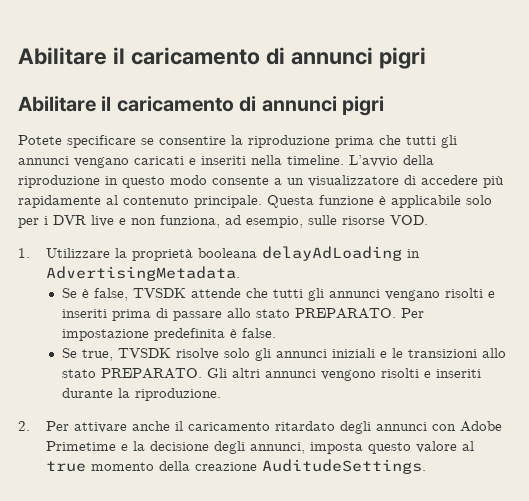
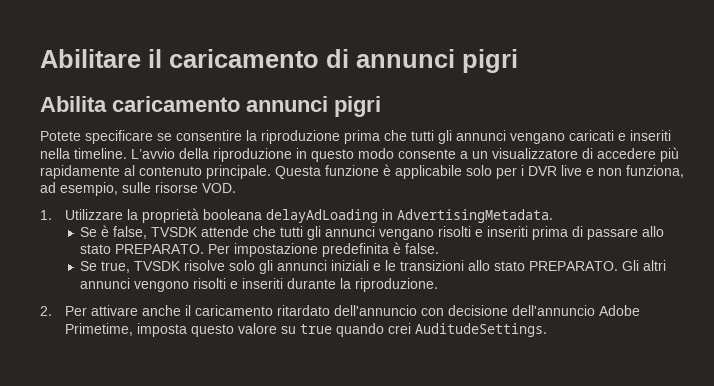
[18,47,426,69] [18,96,257,112] Abilitare il caricamento di annunci pigri // Abilitare il caricamento di -> [40,49,518,73] [40,96,240,112] Abilitare il caricamento di annunci pigri // Abilita caricamento
[340,421,503,434] [46,441,475,454] [46,461,258,472] degli annunci con Adobe Primetime e la decisione degli annunci, imposta questo valore al true momento della creazione -> [334,305,641,316] [65,323,412,337] dell'annuncio con decisione dell'annuncio Adobe Primetime, imposta questo valore su true quando crei

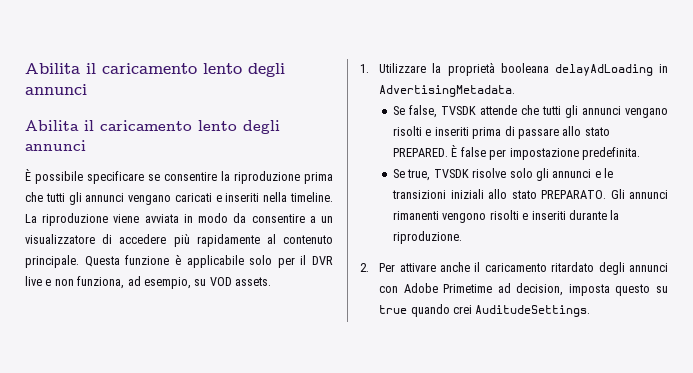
[40,49,518,73] [40,96,381,117] [40,131,81,141] Abilitare il caricamento di annunci pigri // Abilita caricamento annunci pigri // Potete -> [25,63,285,77] [25,84,87,95] [25,120,280,134] [25,140,86,151] [25,169,83,184] Abilita il caricamento lento degli annunci // Abilita il caricamento lento degli annunci // È possibile
[131,148,456,162] L’avvio della riproduzione in questo modo consente -> [25,213,305,226] La riproduzione viene avviata in modo da consentire
[521,165,524,176] i -> [300,255,307,265] il
[122,182,236,193] sulle risorse VOD. -> [194,277,271,286] su VOD assets.
[101,225,110,237] è -> (406, 110) none
[115,242,440,257] PREPARATO. Per impostazione predefinita è false. -> [393,145,640,160] PREPARED. È false per impostazione predefinita.
[331,260,370,271] iniziali -> (592, 173) none
(465, 265) none -> [450,189,484,199] iniziali
[643,260,667,271] [80,278,131,289] altri annunci -> [629,190,668,199] [393,211,440,220] annunci rimanenti
[334,305,641,316] [65,323,134,336] dell'annuncio con decisione dell'annuncio Adobe Primetime, -> [598,262,668,275] [379,283,564,296] degli annunci con Adobe Primetime ad decision,
[238,323,278,334] valore -> (651, 290) none

